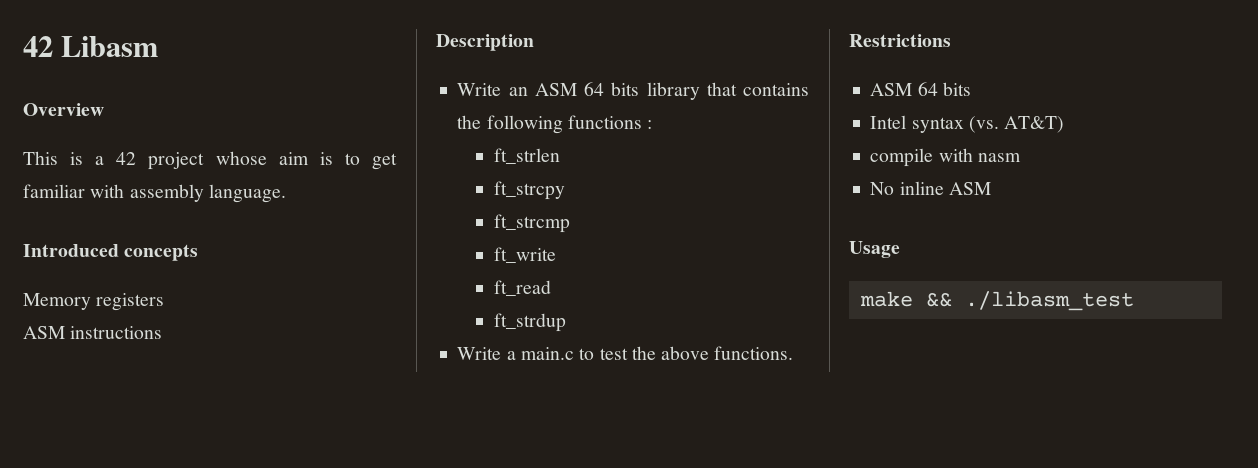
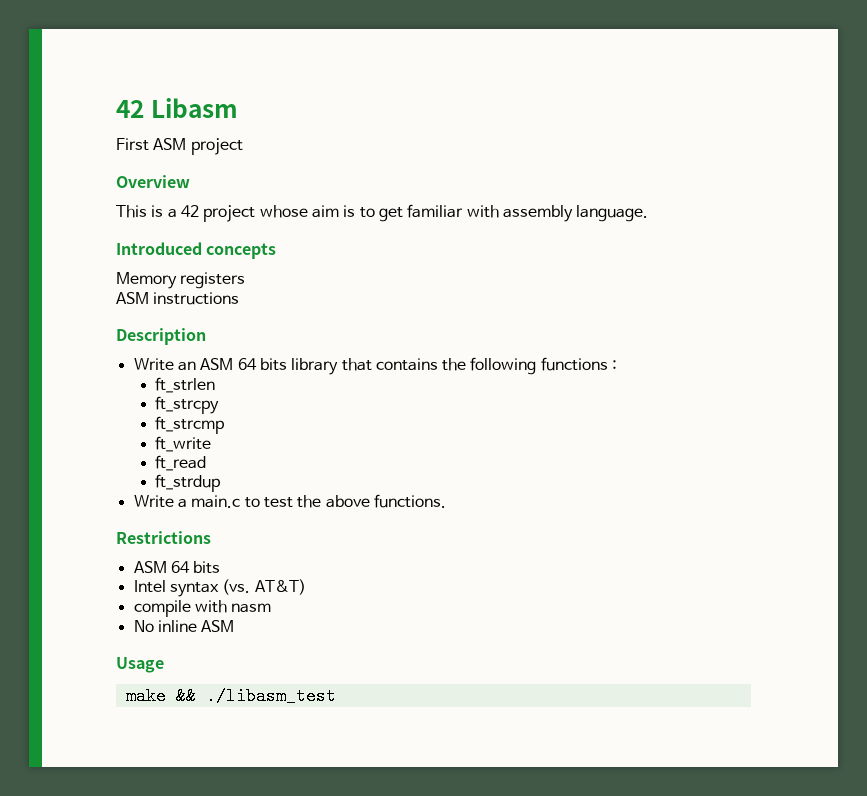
(159, 46) none -> [116,138,243,155] // First ASM project

